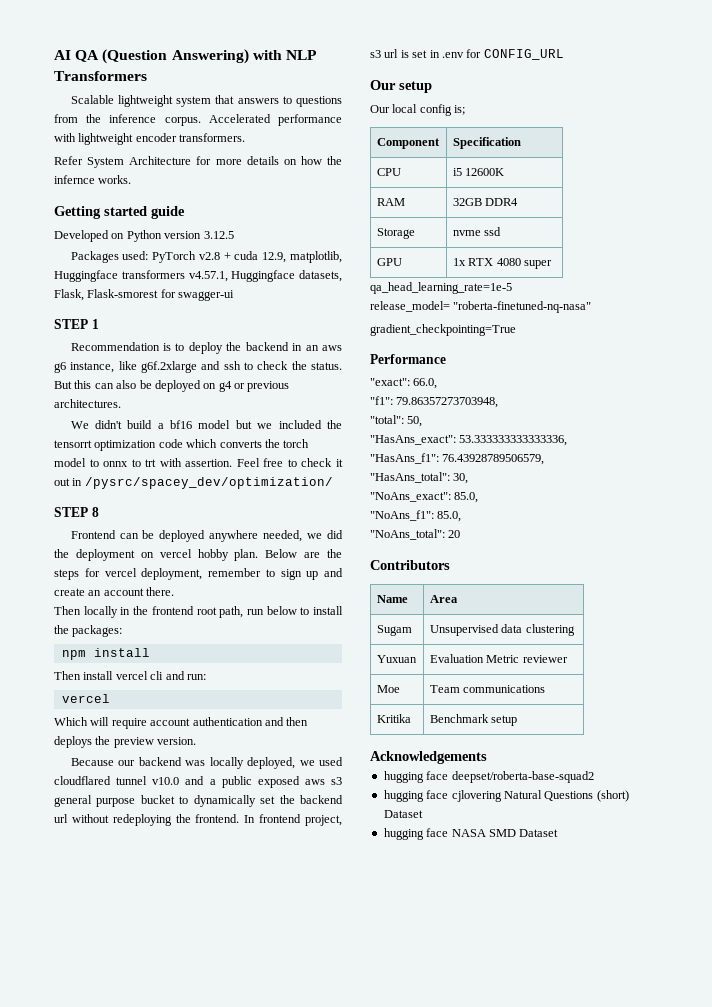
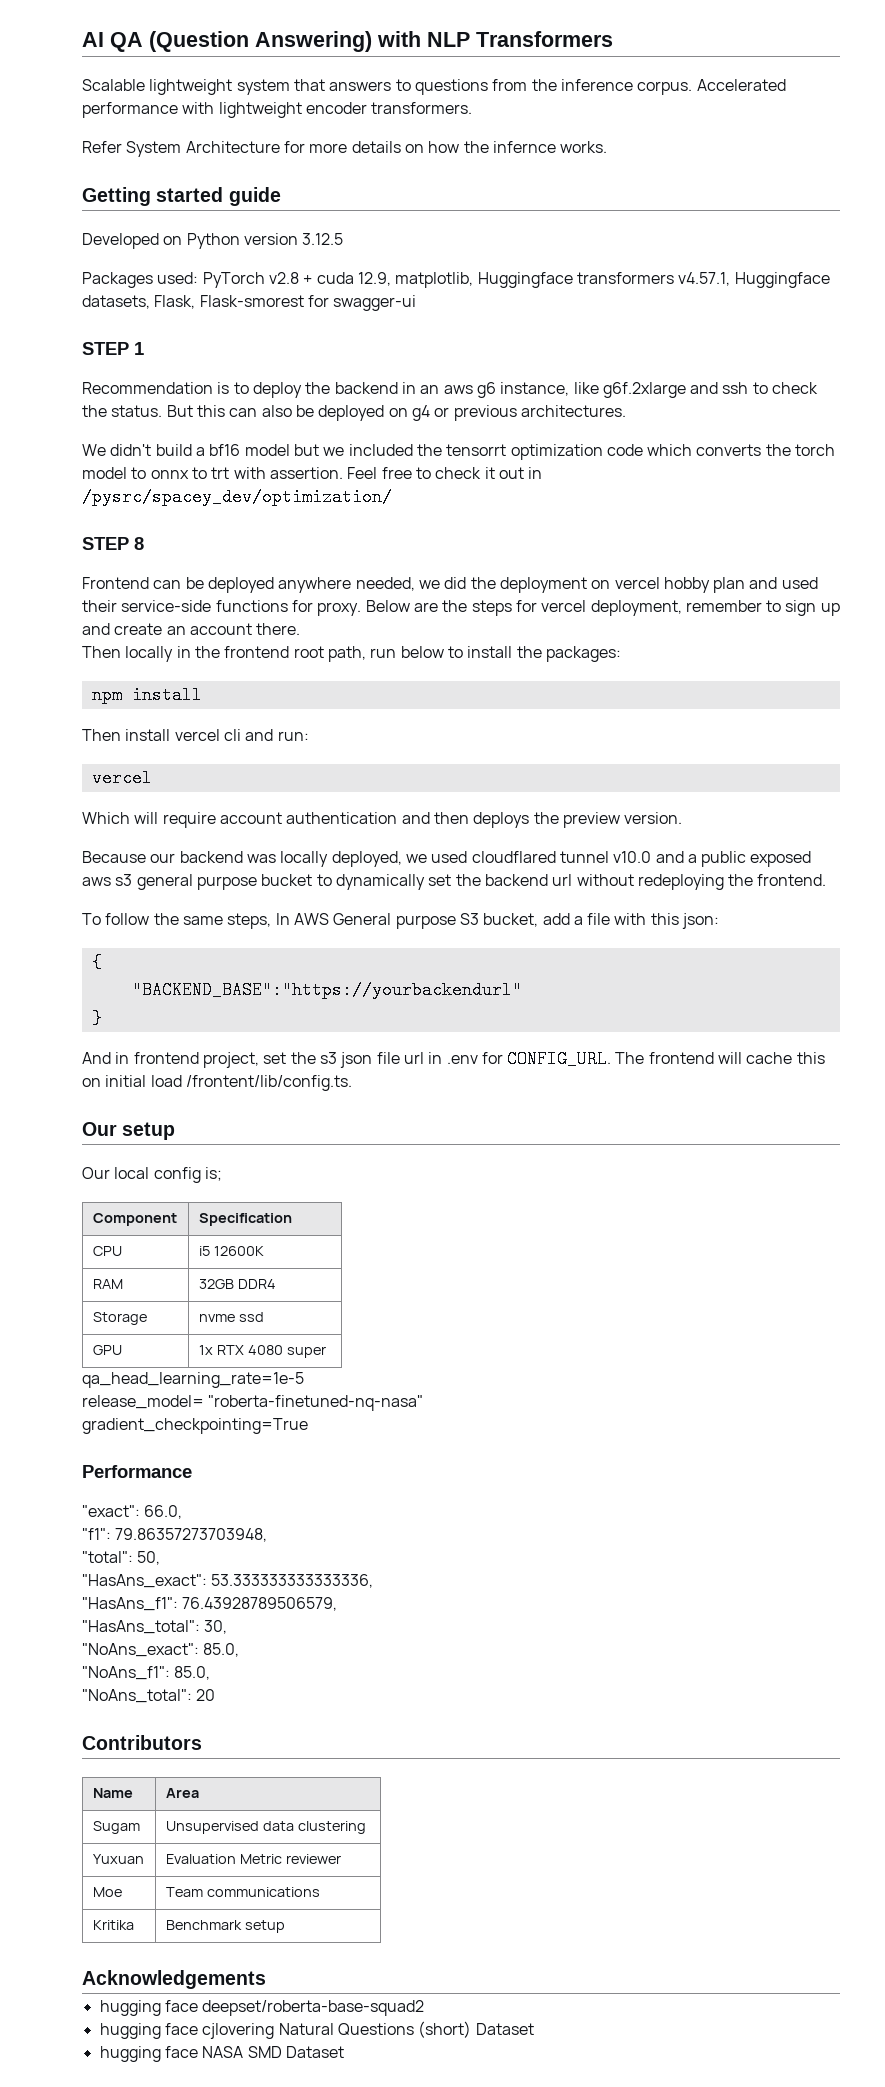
[234,549,259,561] plan. -> [713,577,818,593] [82,600,362,616] plan and used their service-side functions for proxy.
[244,814,342,826] [370,49,564,60] In frontend project, s3 url is set in .env for CONFIG_URL -> [82,913,720,929] [91,953,102,971] [131,981,522,999] [91,1009,102,1027] [82,1050,825,1068] [82,1075,352,1091] // To follow the same steps, In AWS General purpose S3 bucket, add a file with this json: // { // "BACKEND_BASE":"https://yourbackendurl" // } // And in frontend project, set the s3 json file url in .env for CONFIG_URL. The frontend will cache this on initial load /frontent/lib/config.ts.

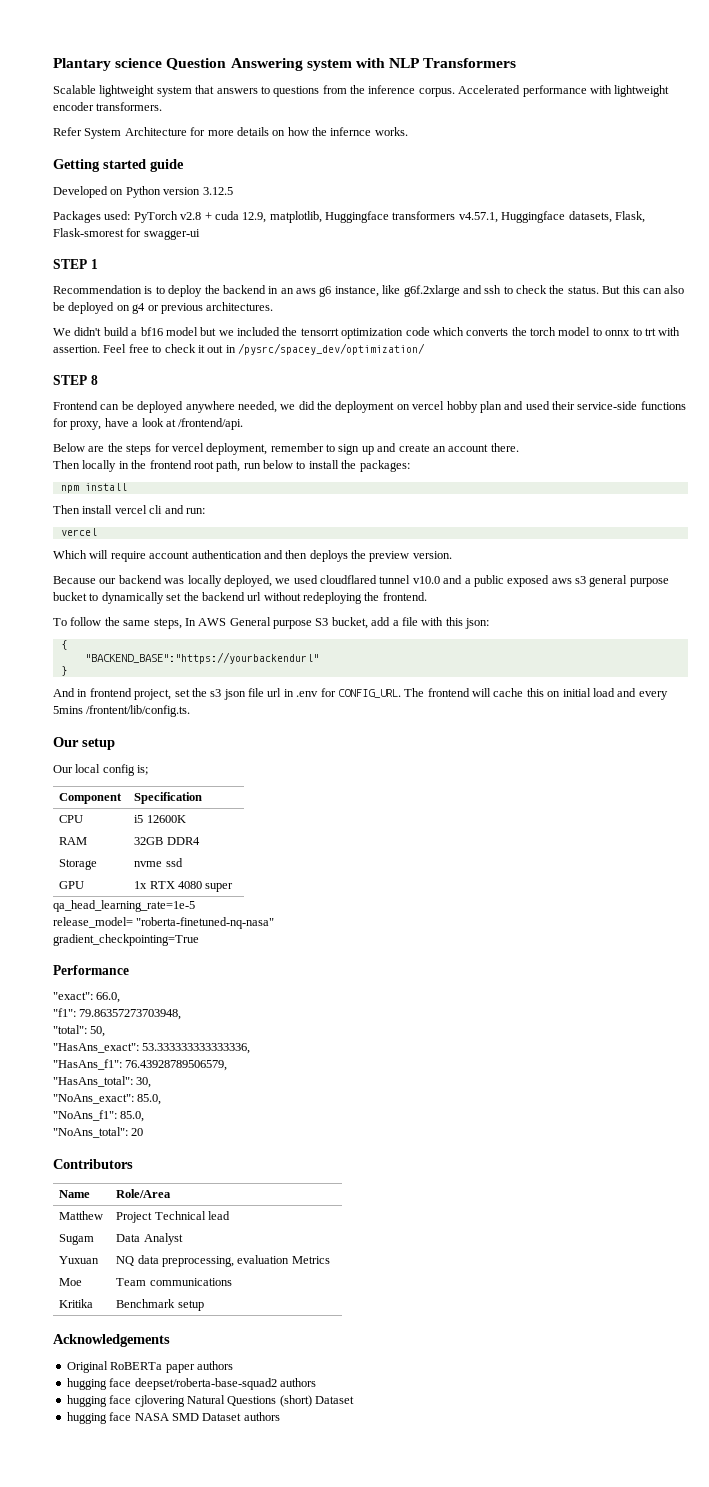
[82,31,372,52] AI QA (Question Answering) -> [53,58,352,71] Plantary science Question Answering system
[317,602,362,616] proxy. -> [70,418,244,430] proxy, have a look at /frontend/api. //
(182, 1081) none -> [617,688,668,700] [53,706,83,714] and every 5mins
[165,1788,199,1798] [92,1821,140,1834] [165,1821,366,1834] [92,1854,144,1864] [165,1854,341,1864] Area // Sugam | Unsupervised data clustering // Yuxuan | Evaluation Metric reviewer -> [116,1189,172,1198] [59,1211,104,1220] [116,1211,231,1223] [59,1234,95,1245] [116,1233,183,1245] [59,1256,100,1264] [116,1255,330,1267] Role/Area // Matthew | Project Technical lead // Sugam | Data Analyst // Yuxuan | NQ data preprocessing, evaluation Metrics
(266, 1979) none -> [66,1361,233,1373] // Original RoBERTa paper authors
(425, 2008) none -> [279,1378,316,1387] authors
(344, 2052) none -> [243,1412,280,1421] authors

